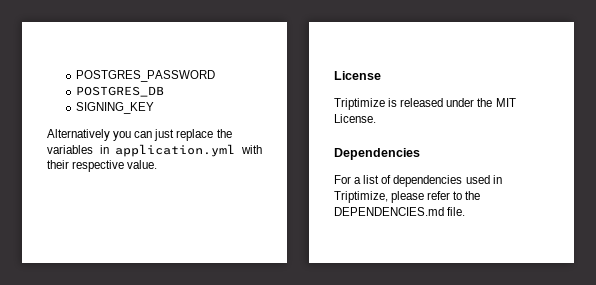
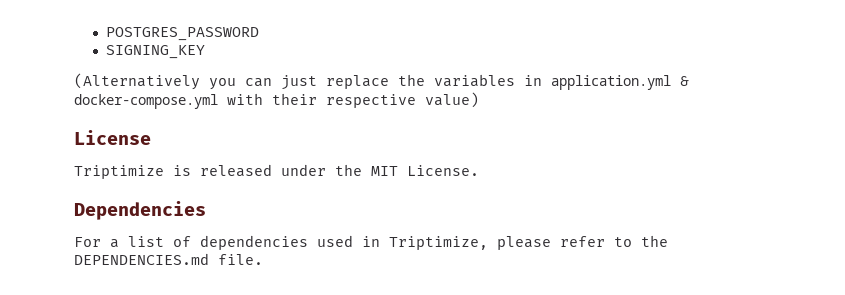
[76,86,165,97] // POSTGRES_DB -> (260, 34) none
[47,129,110,141] Alternatively -> [74,73,200,90] (Alternatively
(236, 150) none -> [680,76,689,86] [74,94,218,109] & docker-compose.yml
[127,160,158,169] value. -> [425,92,479,108] value)

